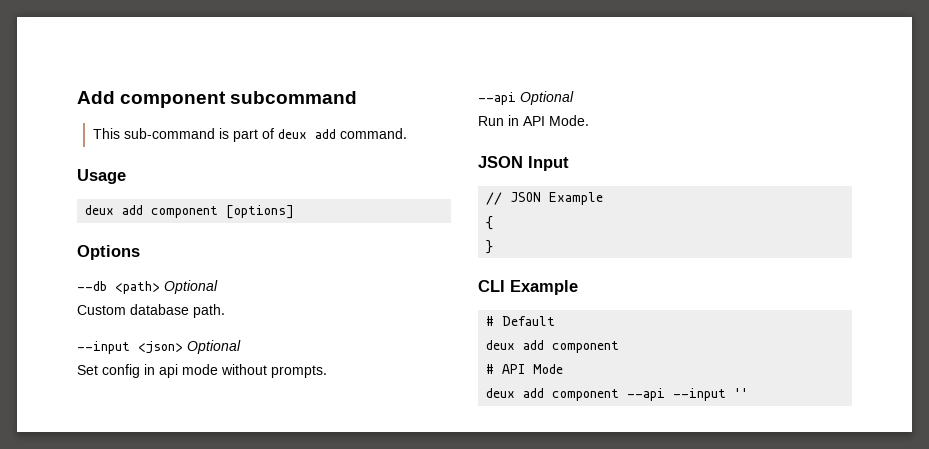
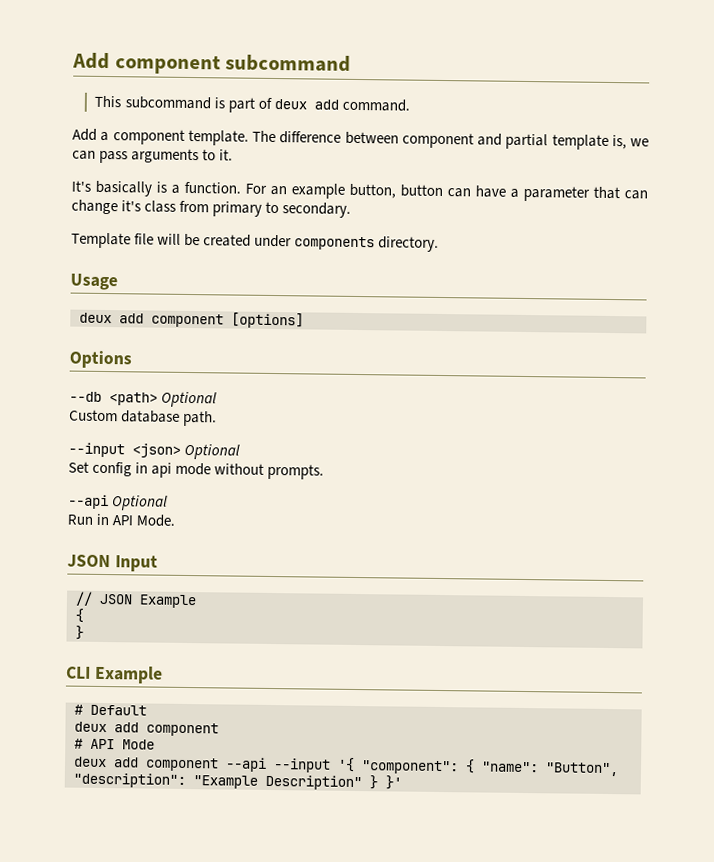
[123,128,215,139] sub-command -> [124,96,211,110] subcommand
(407, 133) none -> [72,128,649,150] [72,148,234,164] [71,180,648,202] [71,199,352,218] [71,232,440,252] // Add a component template. The difference between component and partial template is, we can pass arguments to it. // It's basically is a function. For an example button, button can have a parameter that can change it's class from primary to secondary. // Template file will be created under components directory.
[734,388,749,398] '' -> [337,757,619,777] [73,772,402,791] '{ "component": { "name": "Button", "description": "Example Description" } }'

